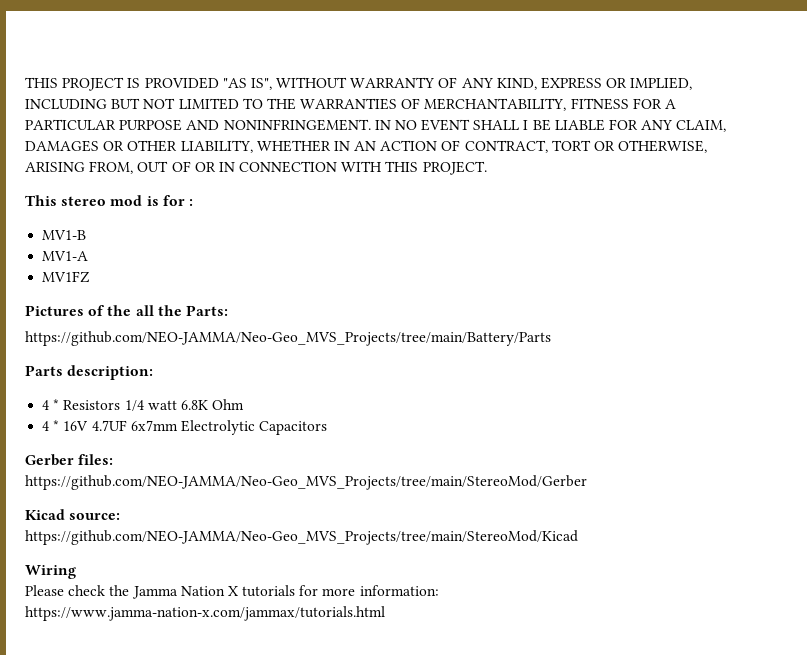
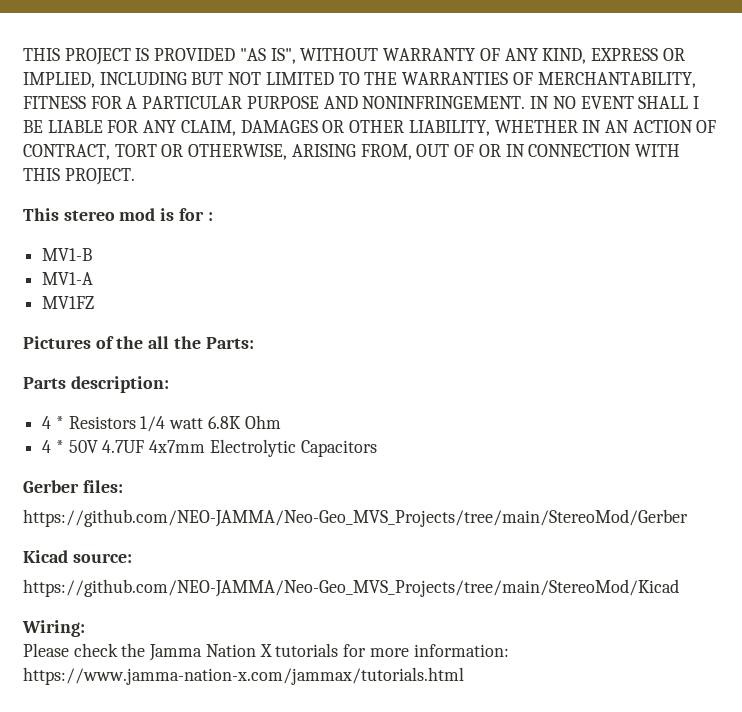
[25,331,551,346] // https://github.com/NEO-JAMMA/Neo-Geo_MVS_Projects/tree/main/Battery/Parts -> (254, 343) none
[63,420,178,431] 16V 4.7UF 6x7mm -> [68,440,206,453] 50V 4.7UF 4x7mm
[25,565,76,579] Wiring -> [22,620,85,637] Wiring:

